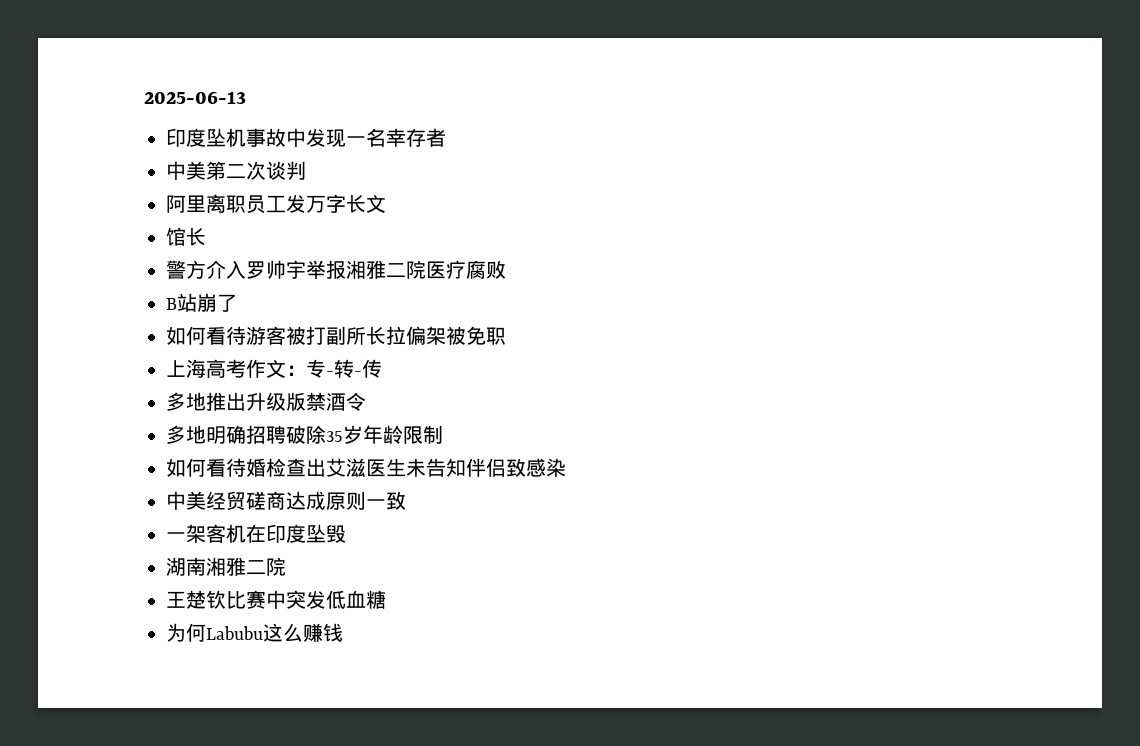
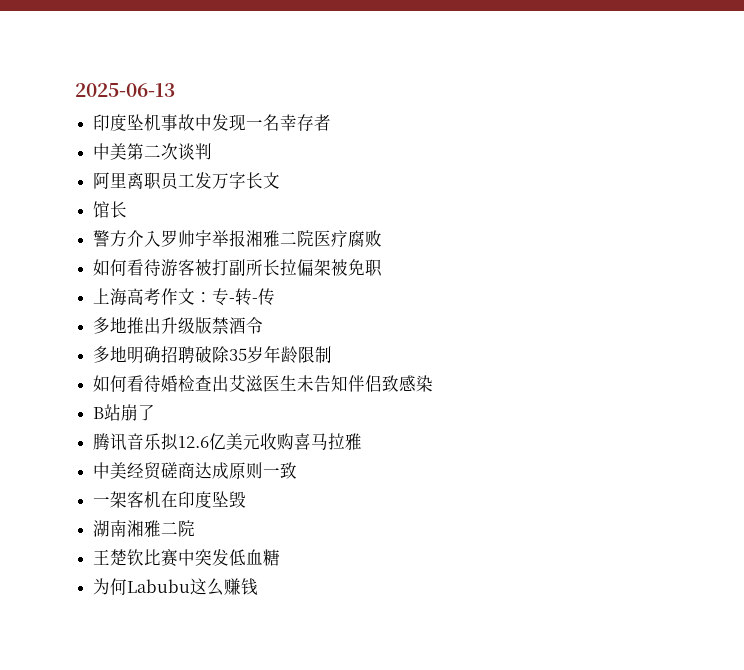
[166,293,237,312] // B站崩了 -> (383, 238) none
(566, 467) none -> [93,404,156,421] [93,433,363,451] // B站崩了 // 腾讯音乐拟12.6亿美元收购喜马拉雅

